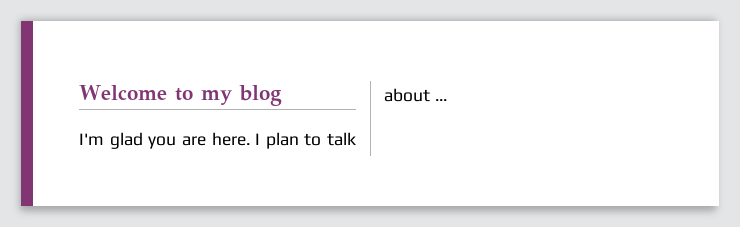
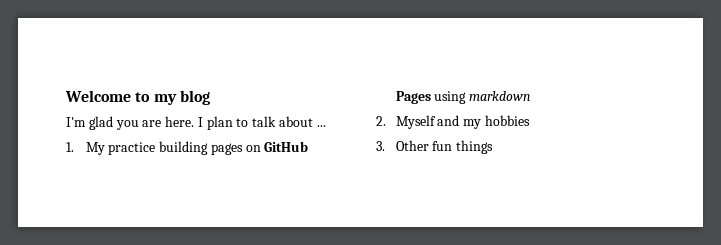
(447, 100) none -> [66,141,309,155] [395,91,531,104] [376,115,530,129] [376,140,494,154] // 1. My practice building pages on GitHub Pages using markdown // 2. Myself and my hobbies // 3. Other fun things

